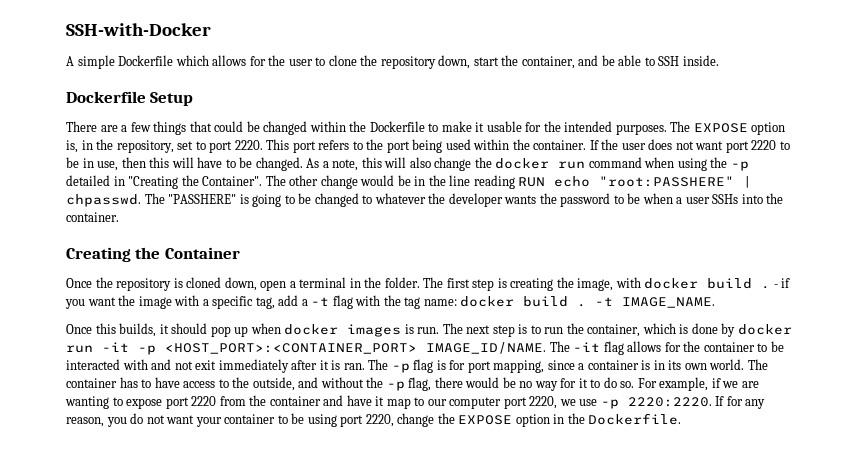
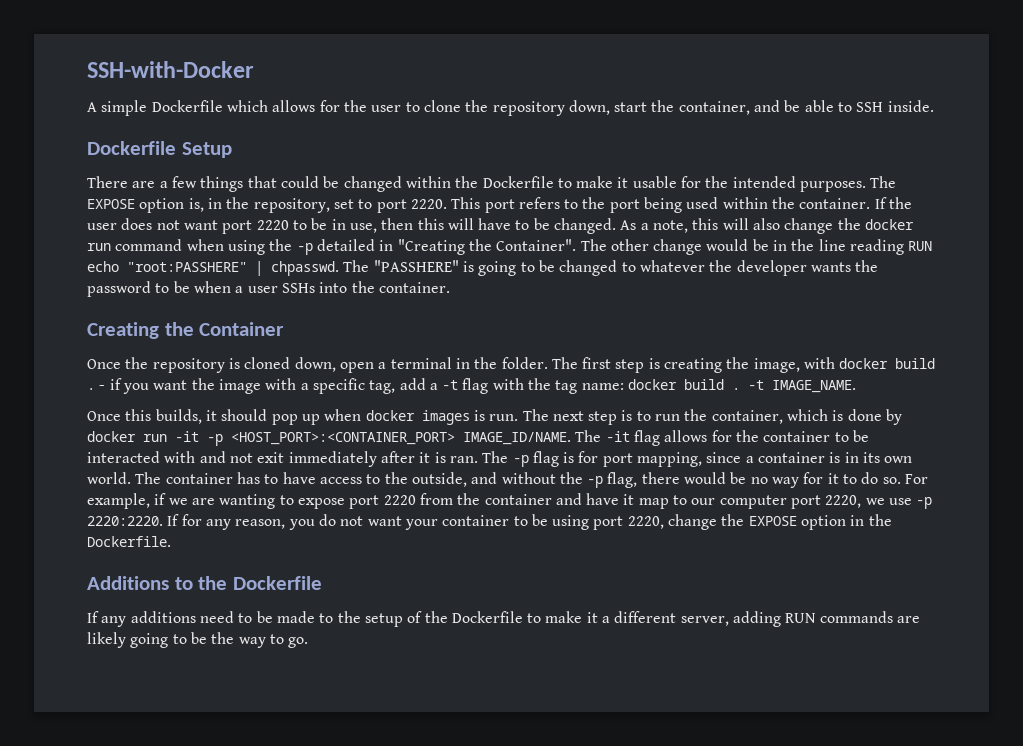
(682, 419) none -> [87,576,322,590] [87,611,921,627] [87,632,309,648] // Additions to the Dockerfile // If any additions need to be made to the setup of the Dockerfile to make it a different server, adding RUN commands are likely going to be the way to go.

